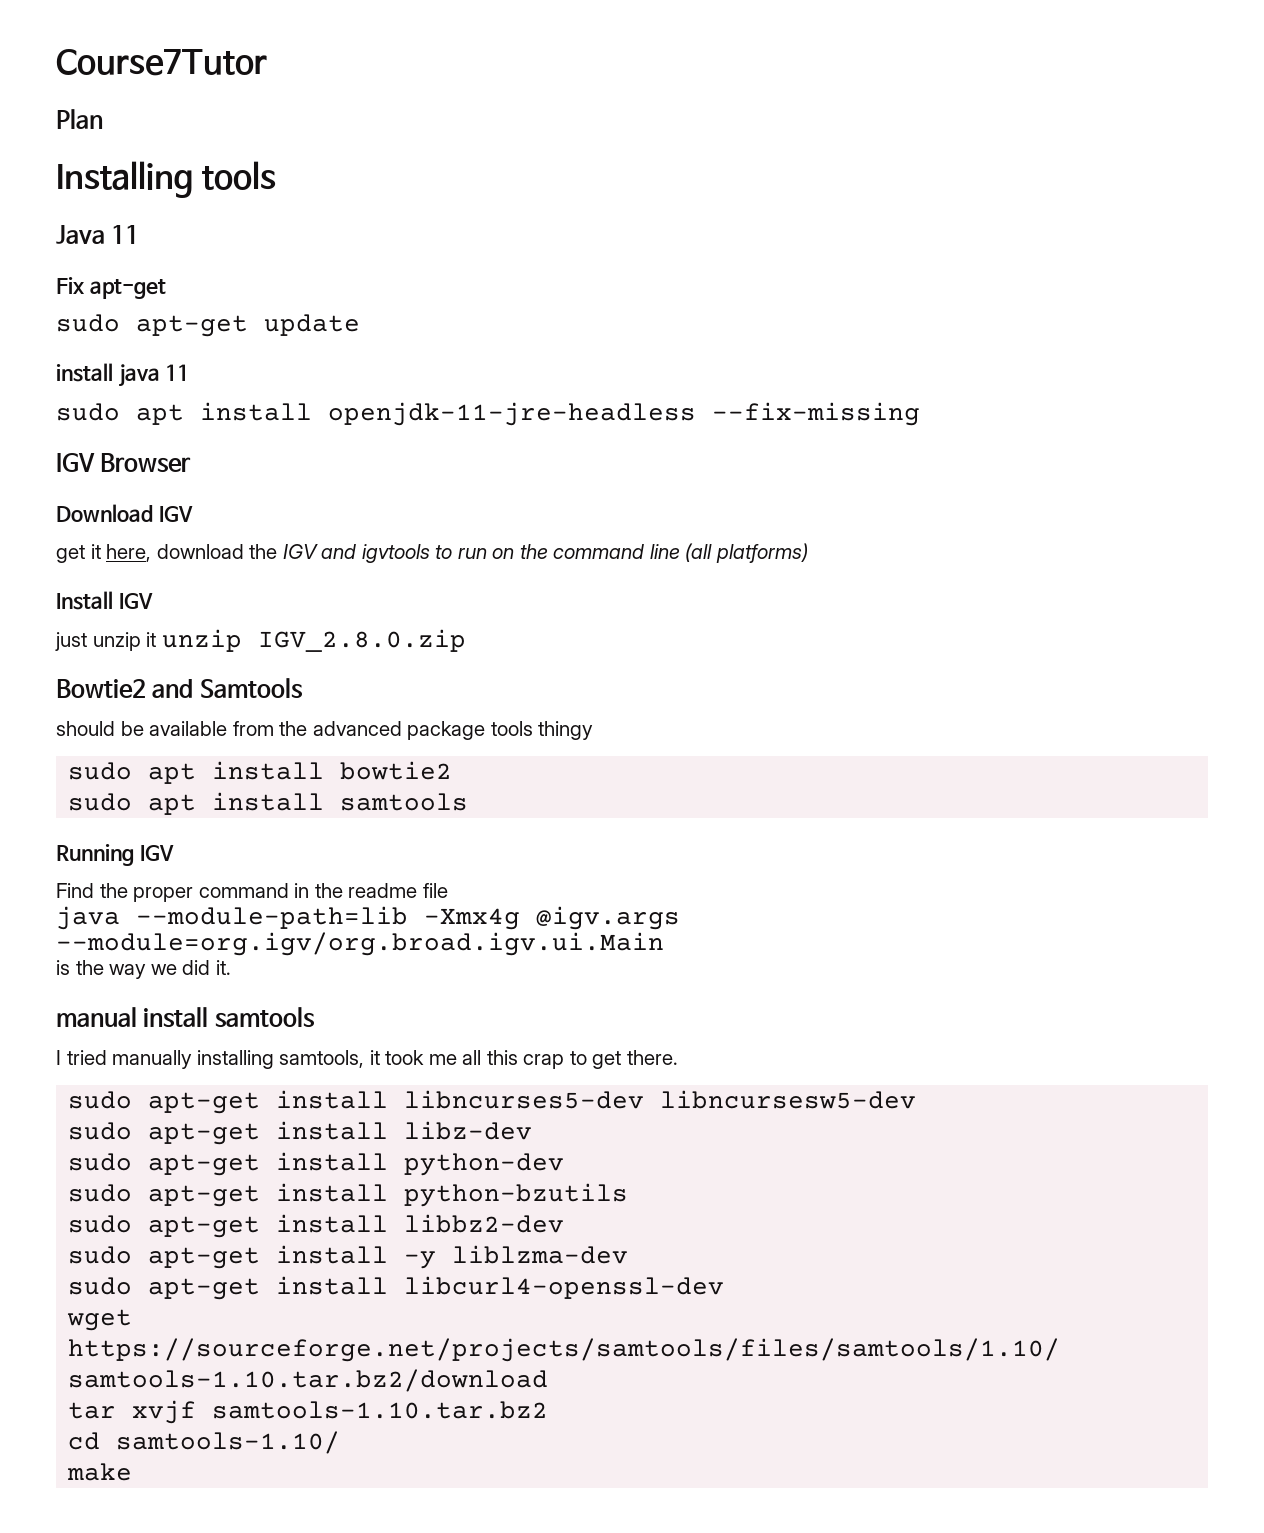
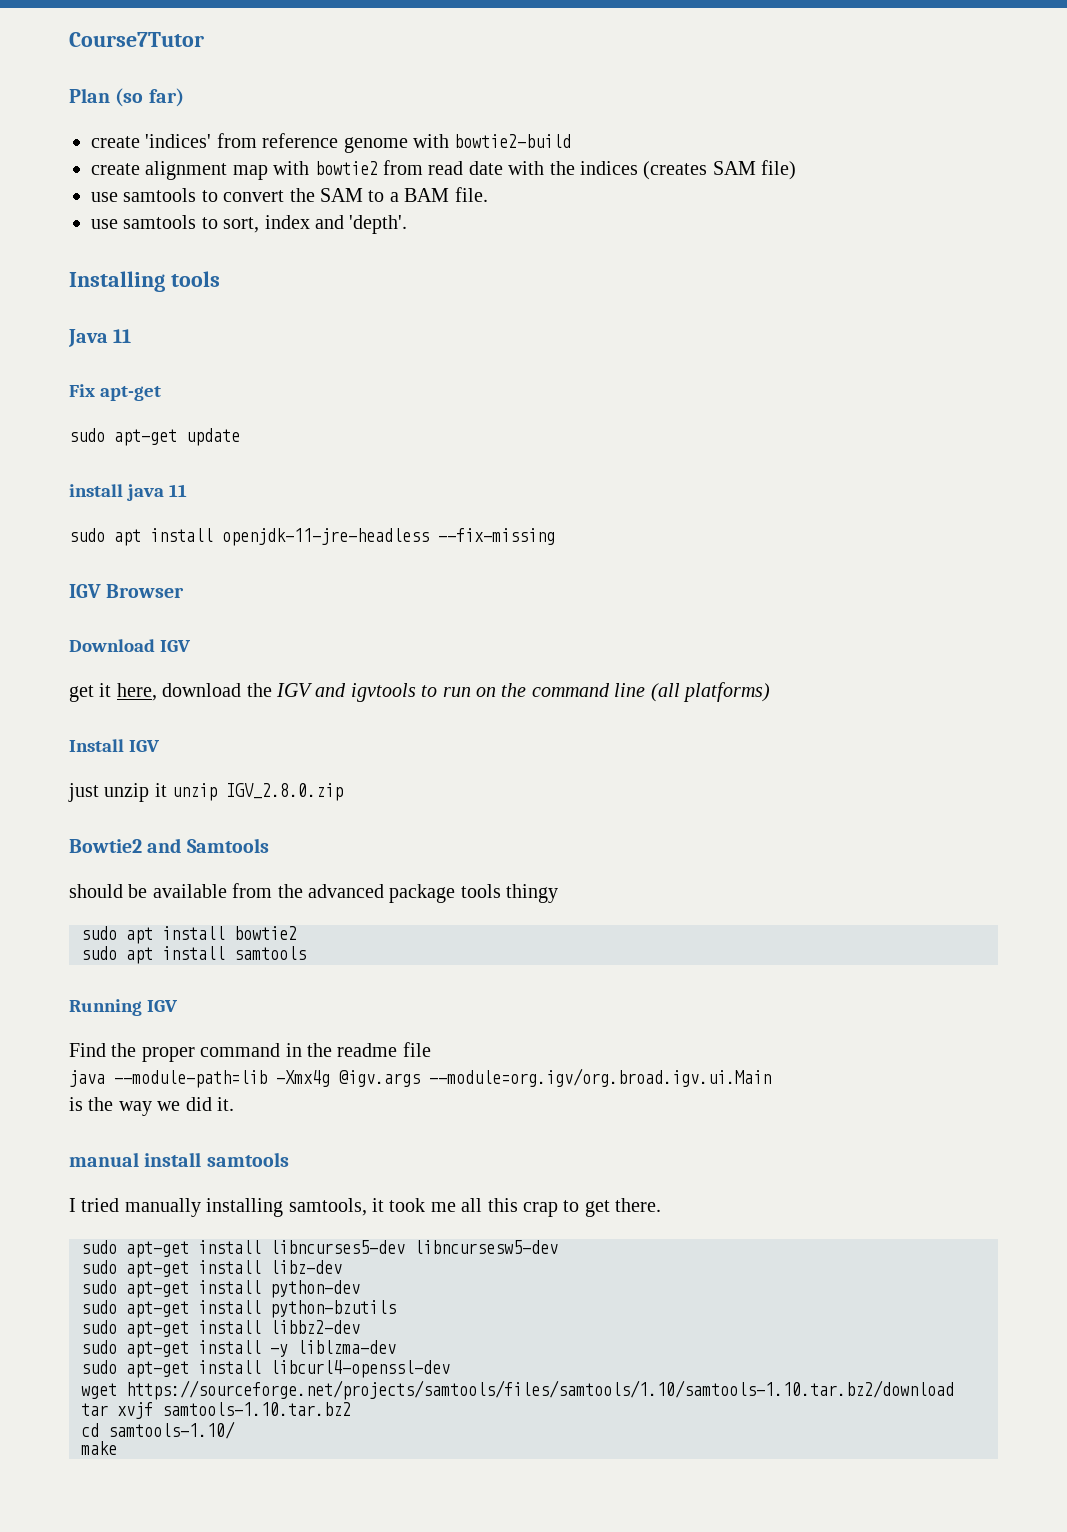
(103, 119) none -> [115,88,184,107] [91,133,572,153] [91,160,797,180] [91,187,488,202] [91,215,408,234] (so far) // create 'indices' from reference genome with bowtie2-build // create alignment map with bowtie2 from read date with the indices (creates SAM file) // use samtools to convert the SAM to a BAM file. // use samtools to sort, index and 'depth'.

